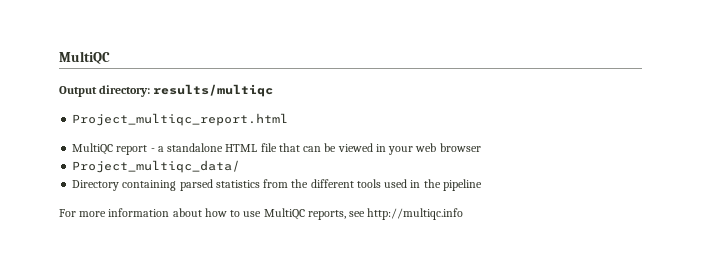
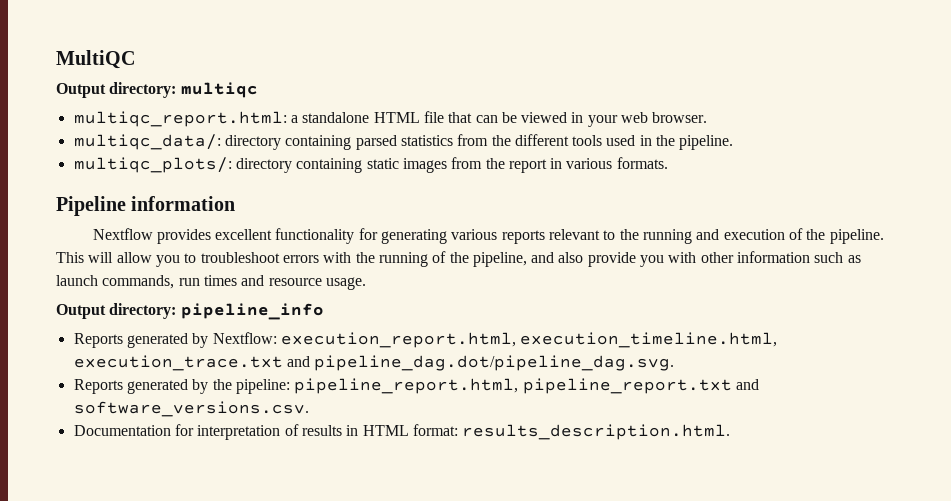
[153,84,274,97] [72,113,289,126] [72,143,155,155] results/multiqc // Project_multiqc_report.html // MultiQC report - -> [180,82,258,98] [73,111,287,127] multiqc // multiqc_report.html:
[439,143,481,152] [72,160,241,173] [72,180,120,191] browser // Project_multiqc_data/ // Directory -> [652,112,708,123] [73,134,281,150] browser. // multiqc_data/: directory
[442,179,482,191] [59,208,464,220] pipeline // For more information about how to use MultiQC reports, see http://multiqc.info -> [679,135,734,150] [73,157,668,173] [56,196,236,216] [92,228,884,244] [56,251,861,267] [56,275,366,290] [56,303,324,320] [73,332,778,348] [73,355,675,371] [73,378,759,394] [73,401,309,417] [73,424,731,440] pipeline. // multiqc_plots/: directory containing static images from the report in various formats. // Pipeline information // Nextflow provides excellent functionality for generating various reports relevant to the running and execution of the pipeline. This will allow you to troubleshoot errors with the running of the pipeline, and also provide you with other information such as launch commands, run times and resource usage. // Output directory: pipeline_info // Reports generated by Nextflow: execution_report.html, execution_timeline.html, execution_trace.txt and pipeline_dag.dot/pipeline_dag.svg. // Reports generated by the pipeline: pipeline_report.html, pipeline_report.txt and software_versions.csv. // Documentation for interpretation of results in HTML format: results_description.html.

